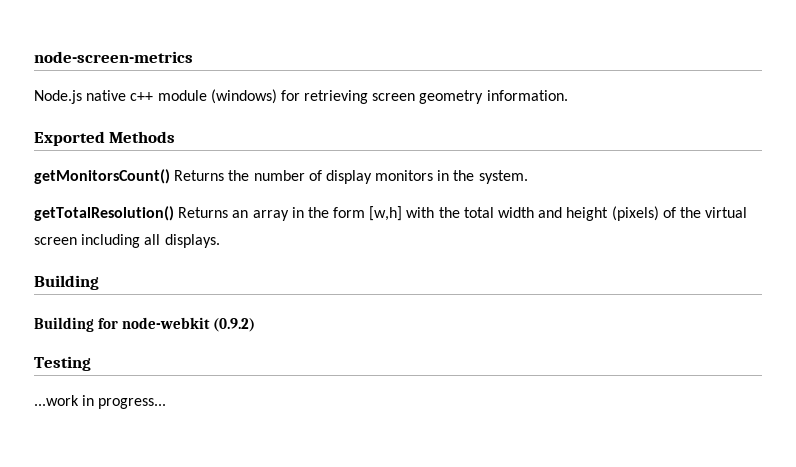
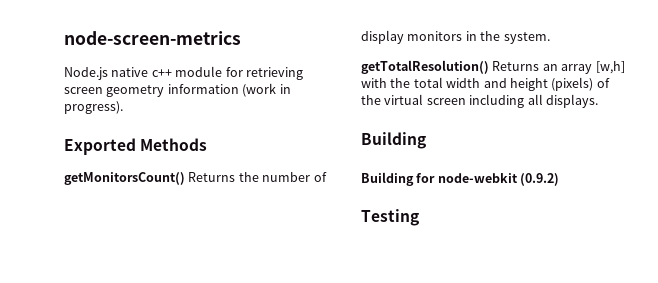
[210,89,277,104] (windows) -> (223, 71) none
[486,90,568,101] information. -> [167,83,291,97] [64,101,123,114] information (work in progress).
[291,207,366,218] in the form -> (593, 69) none
[34,395,167,409] // ...work in progress... -> (419, 217) none

